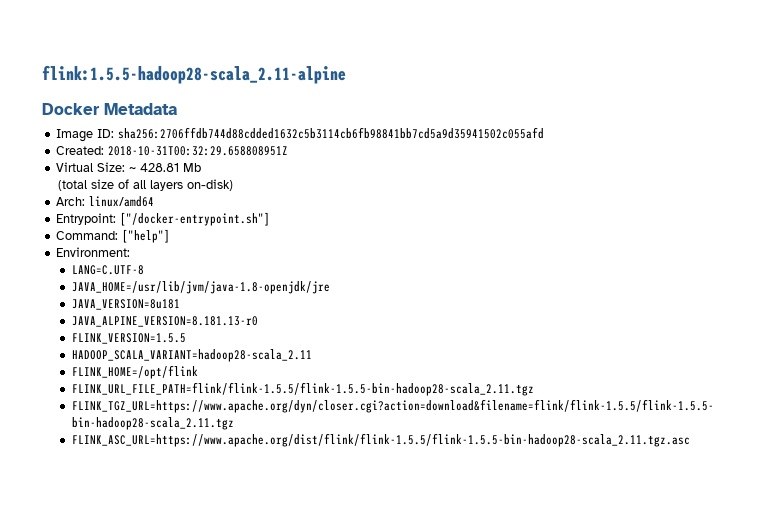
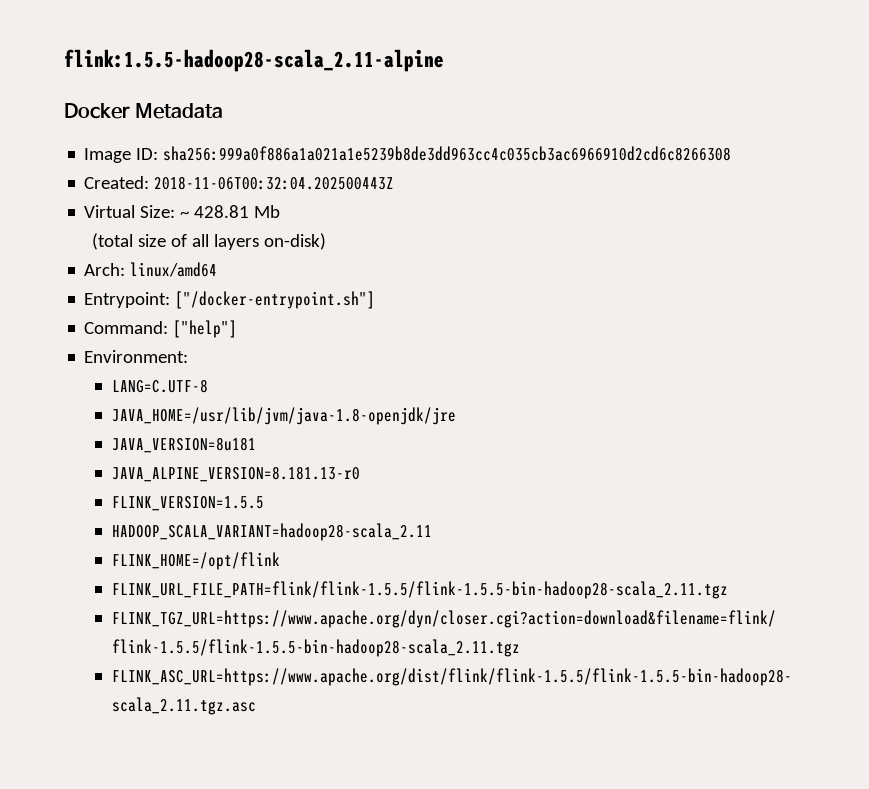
[118,127,545,139] sha256:2706ffdb744d88cdded1632c5b3114cb6fb98841bb7cd5a9d35941502c055afd -> [163,146,732,161] sha256:999a0f886a1a021a1e5239b8de3dd963cc4c035cb3ac6966910d2cd6c8266308
[108,146,289,156] 2018-10-31T00:32:29.658808951Z -> [154,176,395,190] 2018-11-06T00:32:04.202500443Z

